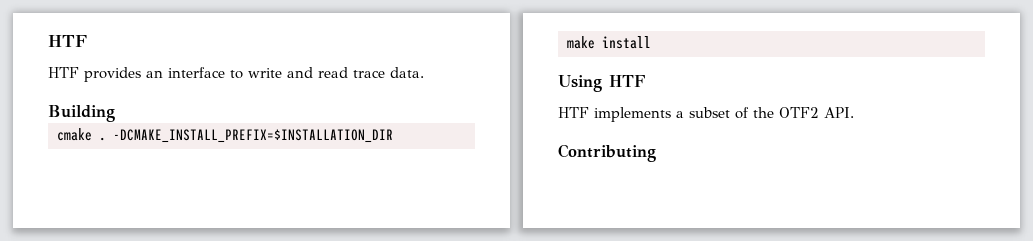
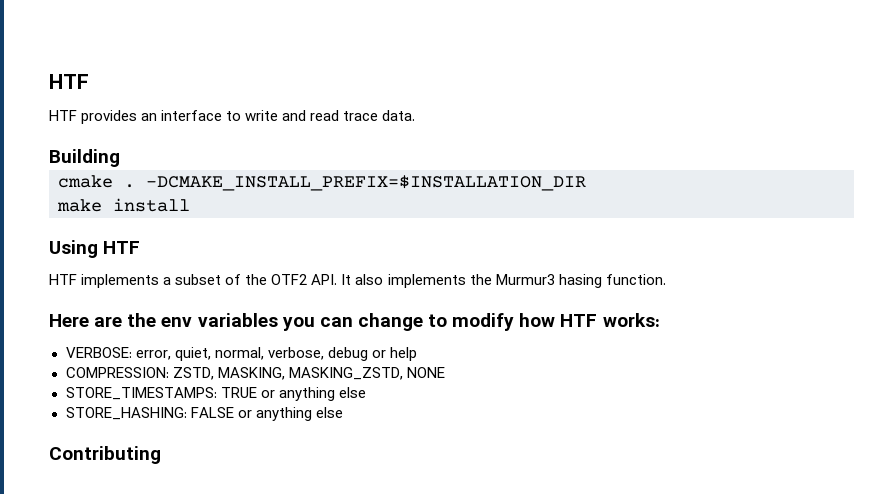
(854, 112) none -> [341,274,666,288] [49,313,660,331] [65,347,417,361] [65,367,445,380] [65,387,366,401] [65,407,343,421] It also implements the Murmur3 hasing function. // Here are the env variables you can change to modify how HTF works: // VERBOSE: error, quiet, normal, verbose, debug or help // COMPRESSION: ZSTD, MASKING, MASKING_ZSTD, NONE // STORE_TIMESTAMPS: TRUE or anything else // STORE_HASHING: FALSE or anything else

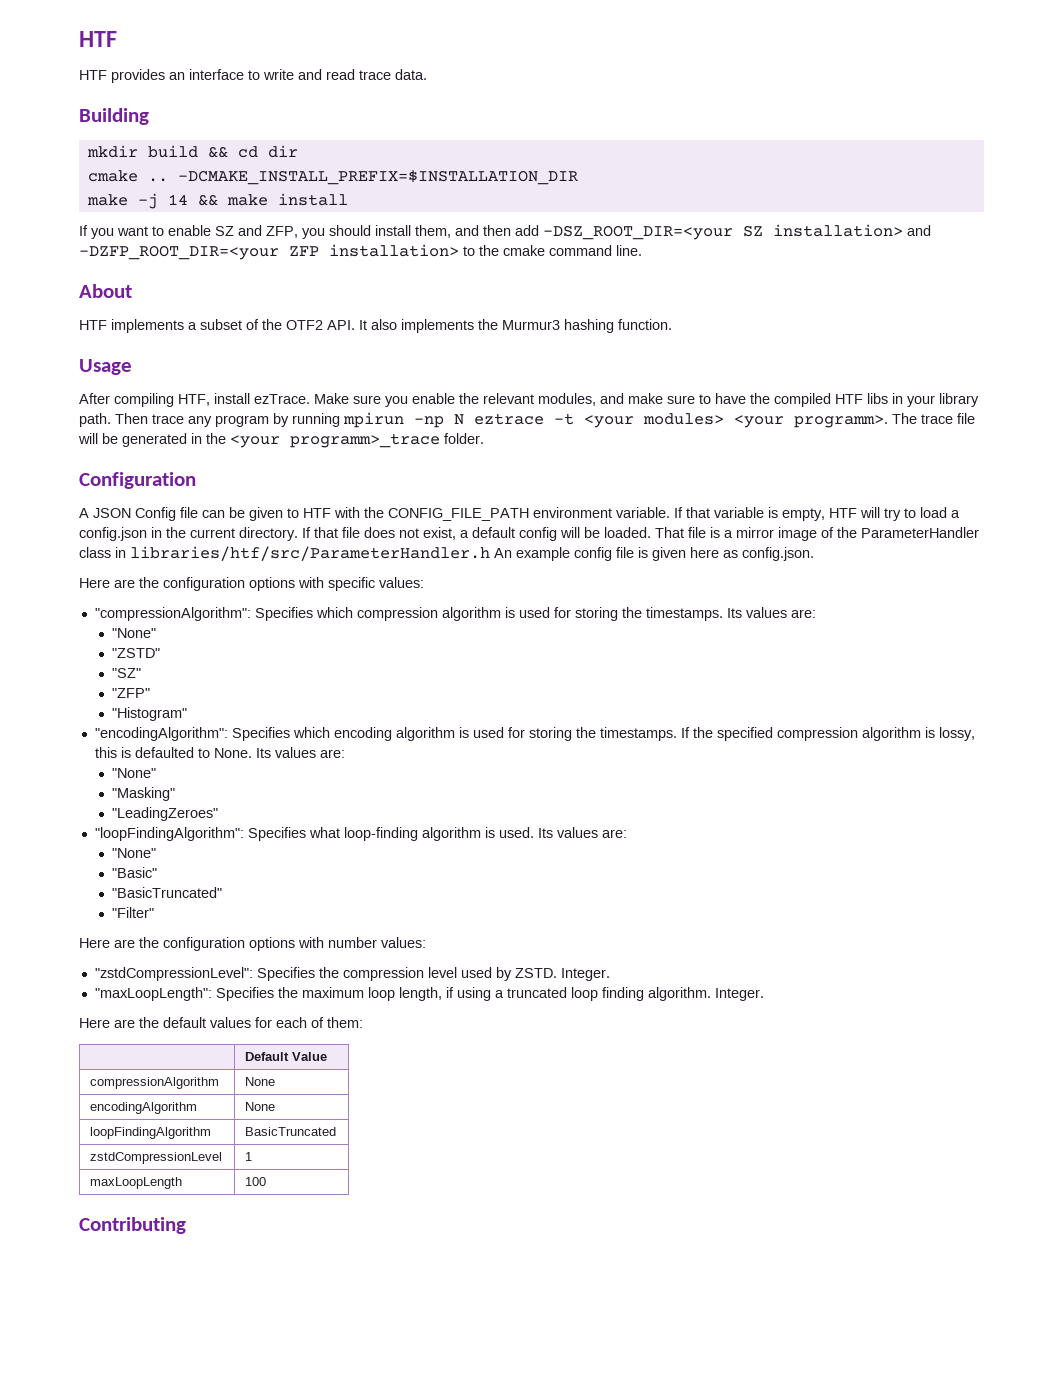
[58,175,135,188] // cmake . -> [86,145,298,158] [87,170,168,182] // mkdir build && cd dir // cmake ..
[113,198,190,212] [49,240,141,258] install // Using HTF -> [137,193,348,209] [79,224,931,240] [79,244,642,260] [79,284,132,298] -j 14 && make install // If you want to enable SZ and ZFP, you should install them, and then add -DSZ_ROOT_DIR=<your SZ installation> and -DZFP_ROOT_DIR=<your ZFP installation> to the cmake command line. // About
[558,274,602,288] hasing -> [564,319,614,333] hashing
[49,313,660,331] [65,347,417,361] [65,367,445,380] [65,387,366,401] [65,407,343,421] Here are the env variables you can change to modify how HTF works: // VERBOSE: error, quiet, normal, verbose, debug or help // COMPRESSION: ZSTD, MASKING, MASKING_ZSTD, NONE // STORE_TIMESTAMPS: TRUE or anything else // STORE_HASHING: FALSE or anything else -> [79,359,132,375] [79,393,979,407] [79,412,975,428] [78,433,484,448] [79,472,196,489] [79,507,960,521] [79,527,979,541] [79,546,814,561] [79,577,424,591] [94,607,816,621] [111,628,156,638] [111,648,160,658] [111,668,141,678] [111,688,150,698] [111,707,187,721] [94,727,975,741] [94,747,345,758] [111,768,156,778] [111,787,175,801] [111,807,218,821] [94,827,627,841] [111,848,156,858] [111,867,157,878] [111,887,222,898] [111,907,154,918] [79,937,426,951] [94,967,610,981] [94,987,764,1001] [79,1017,363,1028] [245,1052,328,1061] [90,1077,220,1089] [245,1077,276,1086] [90,1102,198,1114] [245,1102,276,1111] [90,1127,212,1139] [245,1127,337,1136] [90,1152,223,1164] [245,1152,253,1161] [90,1177,183,1189] [245,1177,267,1186] Usage // After compiling HTF, install ezTrace. Make sure you enable the relevant modules, and make sure to have the compiled HTF libs in your library path. Then trace any program by running mpirun -np N eztrace -t <your modules> <your programm>. The trace file will be generated in the <your programm>_trace folder. // Configuration // A JSON Config file can be given to HTF with the CONFIG_FILE_PATH environment variable. If that variable is empty, HTF will try to load a config.json in the current directory. If that file does not exist, a default config will be loaded. That file is a mirror image of the ParameterHandler class in libraries/htf/src/ParameterHandler.h An example config file is given here as config.json. // Here are the configuration options with specific values: // "compressionAlgorithm": Specifies which compression algorithm is used for storing the timestamps. Its values are: // "None" // "ZSTD" // "SZ" // "ZFP" // "Histogram" // "encodingAlgorithm": Specifies which encoding algorithm is used for storing the timestamps. If the specified compression algorithm is lossy, this is defaulted to None. Its values are: // "None" // "Masking" // "LeadingZeroes" // "loopFindingAlgorithm": Specifies what loop-finding algorithm is used. Its values are: // "None" // "Basic" // "BasicTruncated" // "Filter" // Here are the configuration options with number values: // "zstdCompressionLevel": Specifies the compression level used by ZSTD. Integer. // "maxLoopLength": Specifies the maximum loop length, if using a truncated loop finding algorithm. Integer. // Here are the default values for each of them: // | Default Value // compressionAlgorithm | None // encodingAlgorithm | None // loopFindingAlgorithm | BasicTruncated // zstdCompressionLevel | 1 // maxLoopLength | 100

